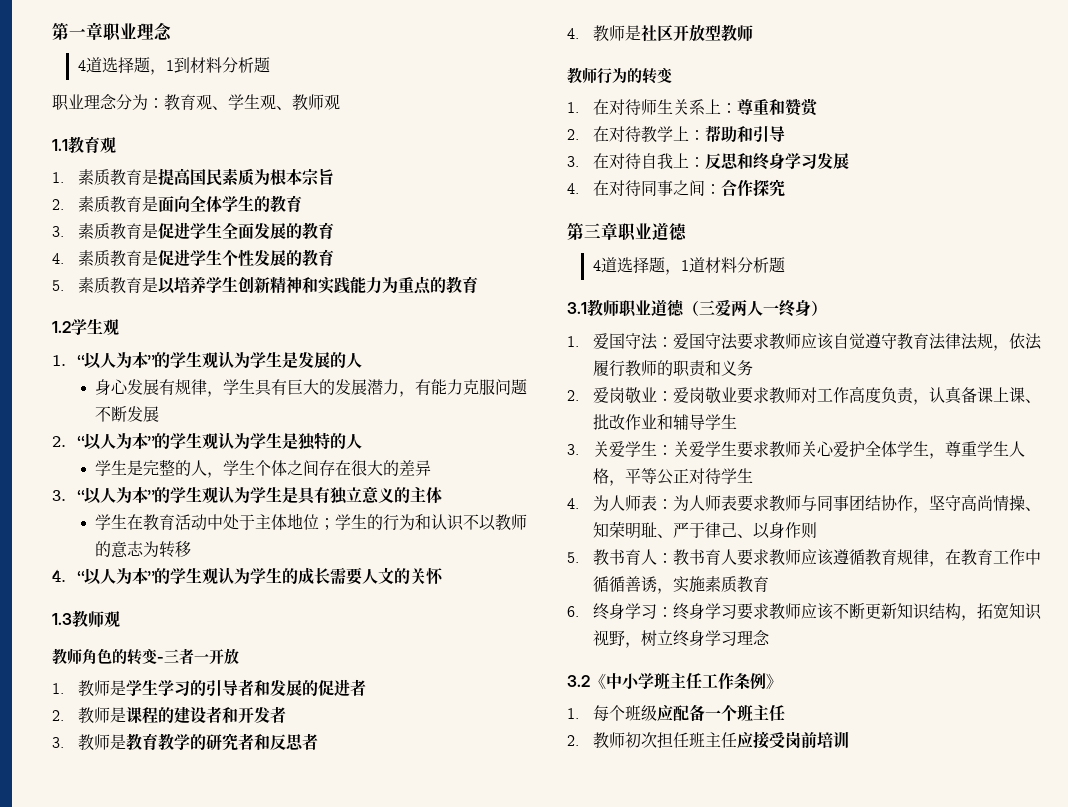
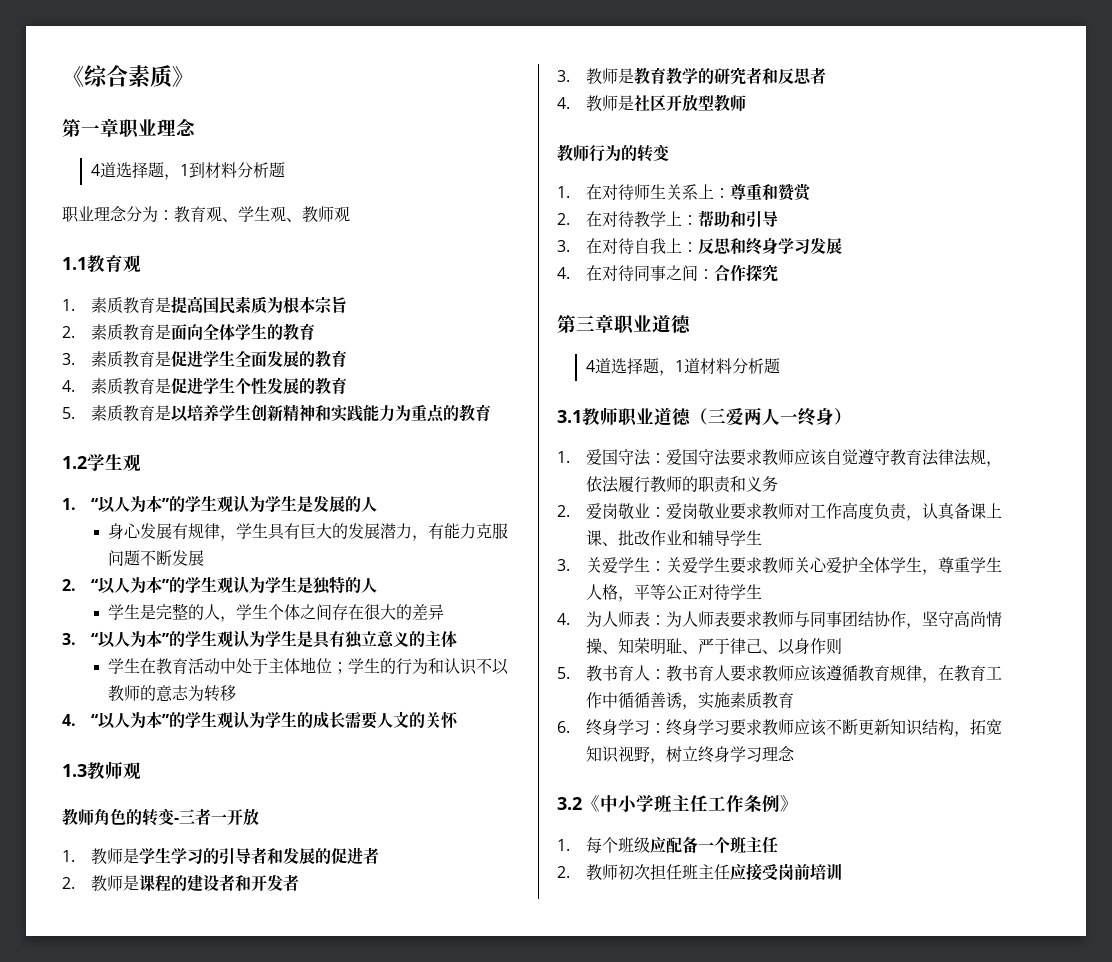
(52, 31) none -> [62,65,194,87] 《综合素质》 //

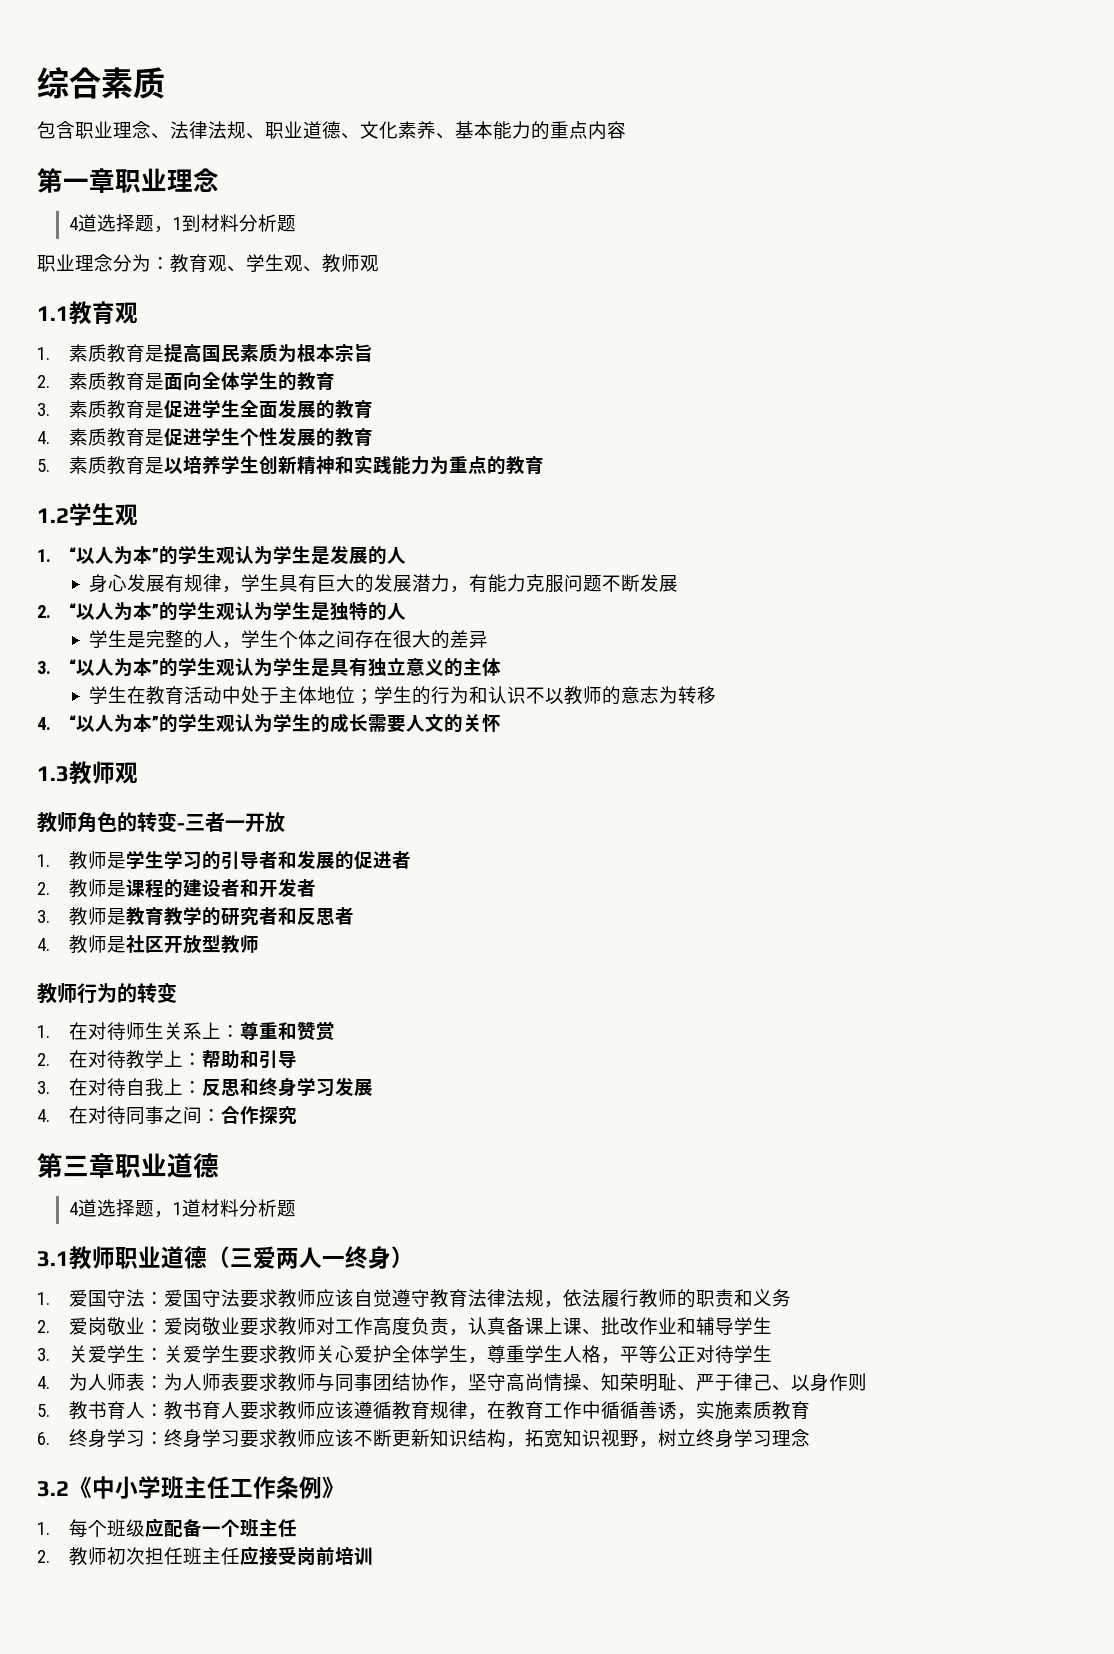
[62,66,84,87] 《 -> (37, 83) none
[172,66,194,87] 》 -> [37,121,626,140] // 包含职业理念、法律法规、职业道德、文化素养、基本能力的重点内容

